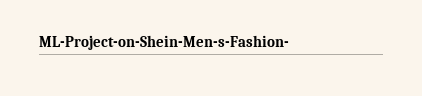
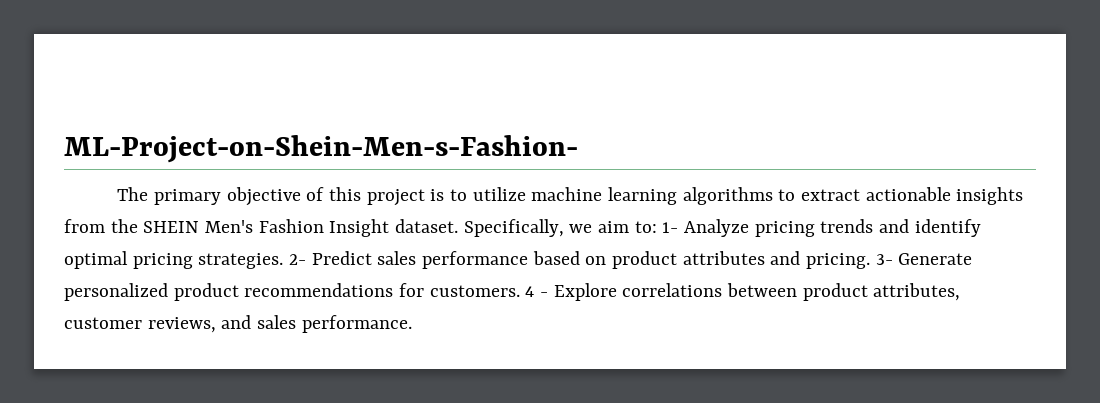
(289, 42) none -> [117,187,1024,206] [64,219,981,237] [64,251,973,269] [64,283,961,301] [64,315,412,333] // The primary objective of this project is to utilize machine learning algorithms to extract actionable insights from the SHEIN Men's Fashion Insight dataset. Specifically, we aim to: 1- Analyze pricing trends and identify optimal pricing strategies. 2- Predict sales performance based on product attributes and pricing. 3- Generate personalized product recommendations for customers. 4 - Explore correlations between product attributes, customer reviews, and sales performance.

